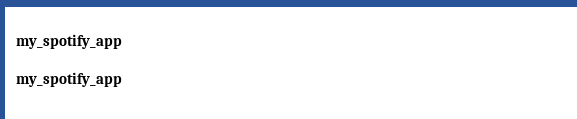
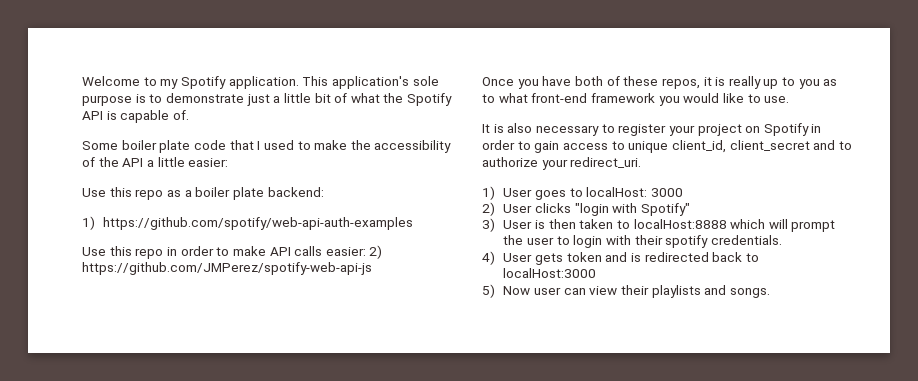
[16,34,122,49] [16,72,122,87] my_spotify_app // my_spotify_app -> [82,76,439,89] [82,93,453,106] [82,110,189,123] [82,140,452,153] [82,157,229,167] [82,187,324,200] [82,216,414,230] [82,245,383,259] [82,262,372,275] [482,76,838,89] [482,93,790,106] [482,123,822,136] [482,140,852,153] [482,157,642,170] [482,186,683,200] [482,202,690,216] [482,218,836,232] [503,235,782,248] [482,251,759,265] [503,268,597,278] [482,284,770,298] Welcome to my Spotify application. This application's sole purpose is to demonstrate just a little bit of what the Spotify API is capable of. // Some boiler plate code that I used to make the accessibility of the API a little easier: // Use this repo as a boiler plate backend: // 1) https://github.com/spotify/web-api-auth-examples // Use this repo in order to make API calls easier: 2) https://github.com/JMPerez/spotify-web-api-js // Once you have both of these repos, it is really up to you as to what front-end framework you would like to use. // It is also necessary to register your project on Spotify in order to gain access to unique client_id, client_secret and to authorize your redirect_uri. // 1) User goes to localHost: 3000 // 2) User clicks "login with Spotify" // 3) User is then taken to localHost:8888 which will prompt the user to login with their spotify credentials. // 4) User gets token and is redirected back to localHost:3000 // 5) Now user can view their playlists and songs.

